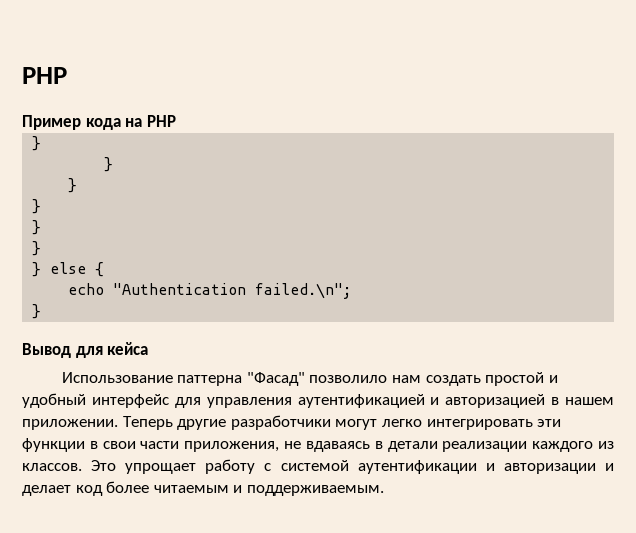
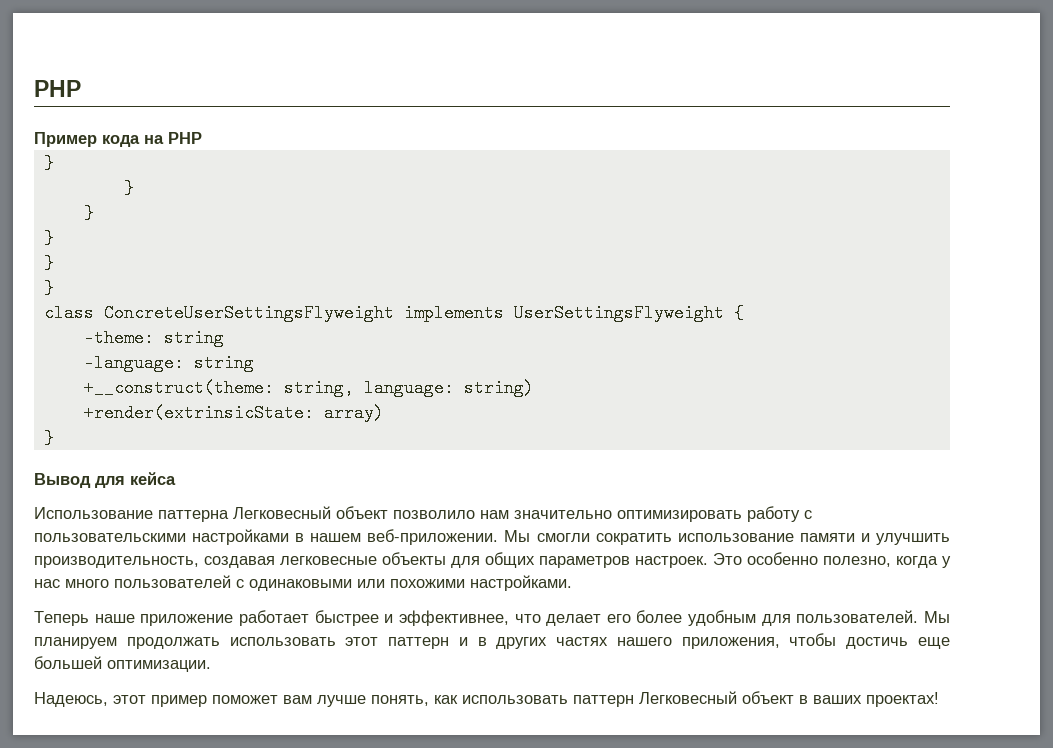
[32,262,105,277] [68,283,352,299] } else { // echo "Authentication failed.\n"; -> [43,304,744,322] [83,329,224,347] [83,354,254,372] [83,379,534,397] [83,404,384,422] class ConcreteUserSettingsFlyweight implements UserSettingsFlyweight { // -theme: string // -language: string // +__construct(theme: string, language: string) // +render(extrinsicState: array)
[246,372,558,386] [22,393,614,408] [22,415,562,430] [22,438,614,452] [22,459,614,474] [22,481,384,496] "Фасад" позволило нам создать простой и удобный интерфейс для управления аутентификацией и авторизацией в нашем приложении. Теперь другие разработчики могут легко интегрировать эти функции в свои части приложения, не вдаваясь в детали реализации каждого из классов. Это упрощает работу с системой аутентификации и авторизации и делает код более читаемым и поддерживаемым. -> [233,506,812,522] [34,529,951,545] [34,552,951,568] [34,575,572,591] [34,610,950,626] [34,633,950,649] [34,656,211,672] [34,691,939,707] Легковесный объект позволило нам значительно оптимизировать работу с пользовательскими настройками в нашем веб-приложении. Мы смогли сократить использование памяти и улучшить производительность, создавая легковесные объекты для общих параметров настроек. Это особенно полезно, когда у нас много пользователей с одинаковыми или похожими настройками. // Теперь наше приложение работает быстрее и эффективнее, что делает его более удобным для пользователей. Мы планируем продолжать использовать этот паттерн и в других частях нашего приложения, чтобы достичь еще большей оптимизации. // Надеюсь, этот пример поможет вам лучше понять, как использовать паттерн Легковесный объект в ваших проектах!

